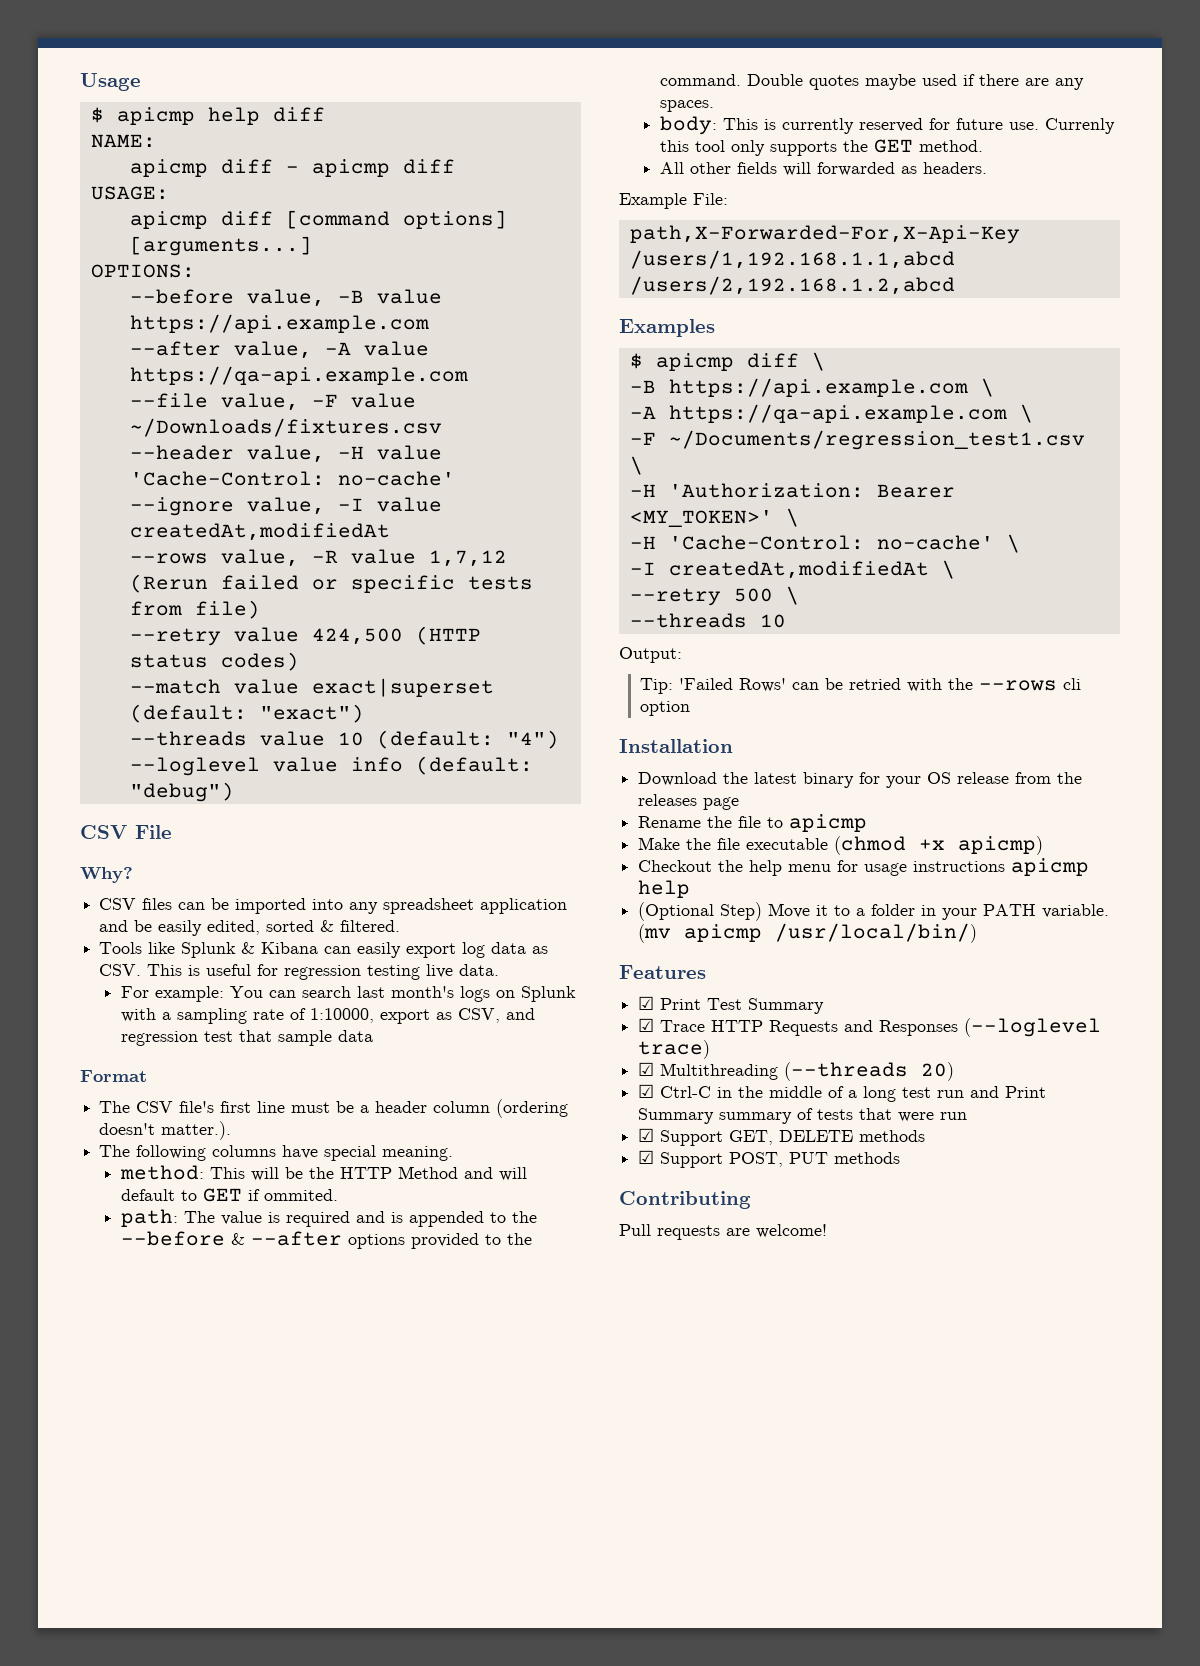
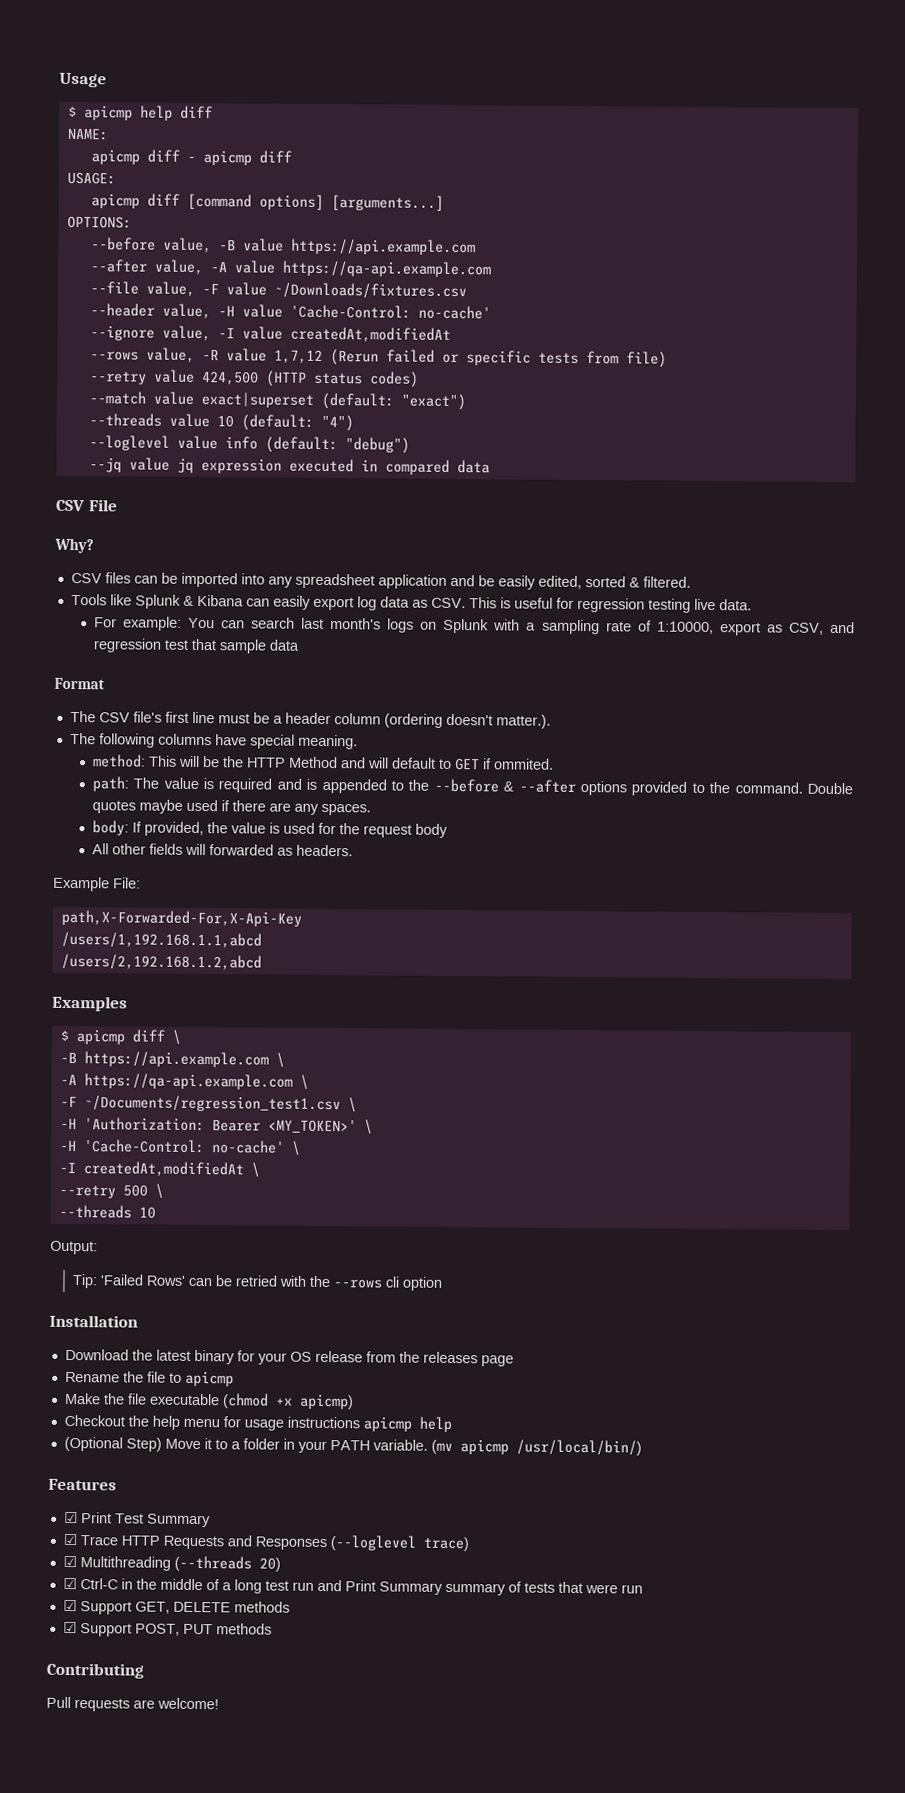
(234, 792) none -> [88,457,490,475] // --jq value jq expression executed in compared data
[722,118,1115,134] [659,139,983,156] This is currently reserved for future use. Currenly this tool only supports the GET method. -> [131,821,448,838] If provided, the value is used for the request body

